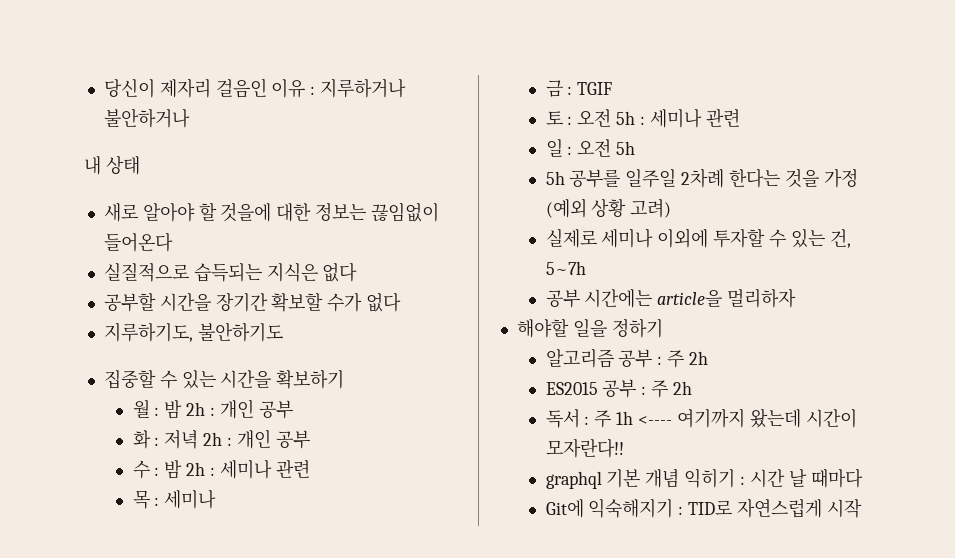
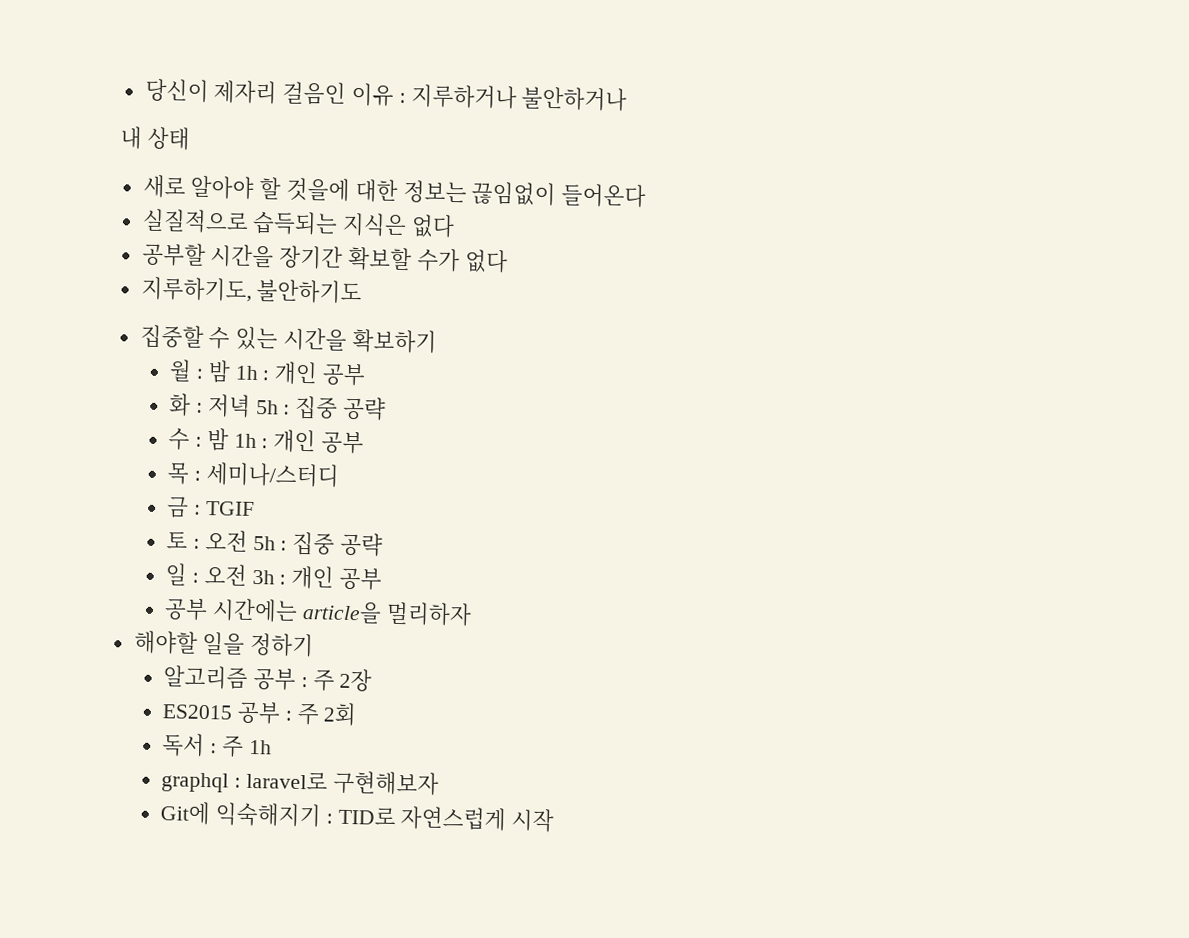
[186,402,206,416] 2h -> [234,365,259,381] 1h
[203,429,310,449] [132,460,310,479] 2h : 개인 공부 // 수 : 밤 2h : 세미나 관련 -> [255,395,387,421] [168,427,365,455] 5h : 집중 공략 // 수 : 밤 1h : 개인 공부
[164,490,217,509] 세미나 -> [205,461,340,488] 세미나/스터디
[649,109,740,128] 세미나 관련 -> [292,531,384,557] 집중 공략
[616,141,636,155] [545,168,858,188] [545,198,672,218] [545,228,851,248] [545,261,586,275] 5h // 5h 공부를 일주일 2차례 한다는 것을 가정 (예외 상황 고려) // 실제로 세미나 이외에 투자할 수 있는 건, 5~7h -> [251,565,383,591] 3h : 개인 공부
[689,351,709,365] 2h -> [339,668,373,692] 2장
[673,381,693,395] 2h -> [323,702,358,727] 2회
[638,408,857,428] [545,438,624,458] [545,468,863,489] <---- 여기까지 왔는데 시간이 모자란다!! // graphql 기본 개념 익히기 : 시간 날 때마다 -> [161,770,439,796] // graphql : laravel로 구현해보자

